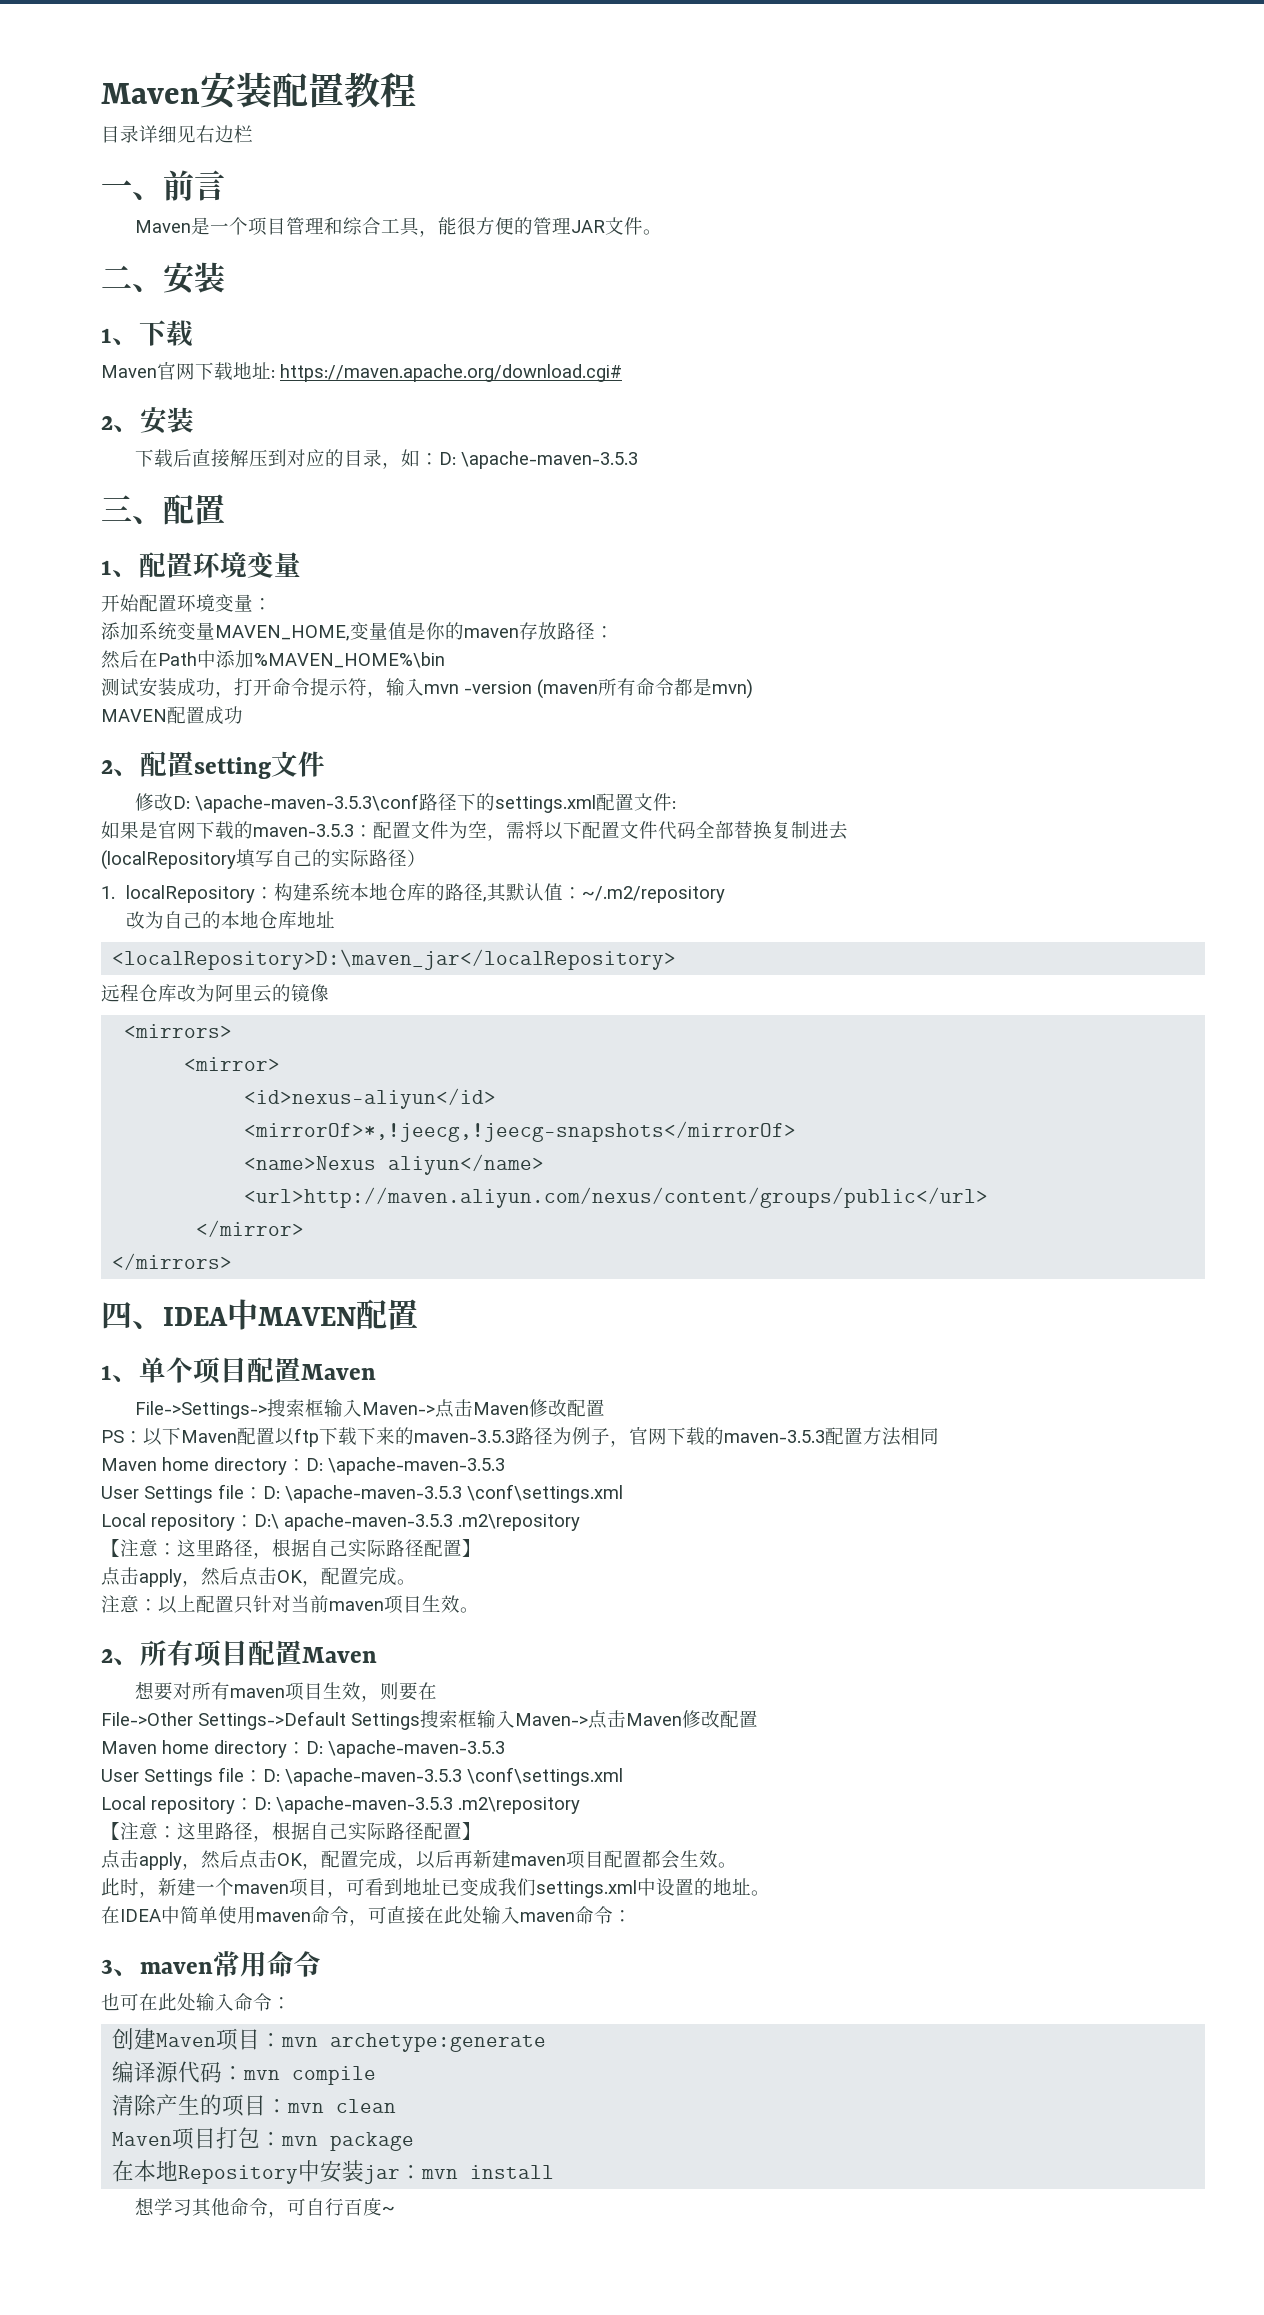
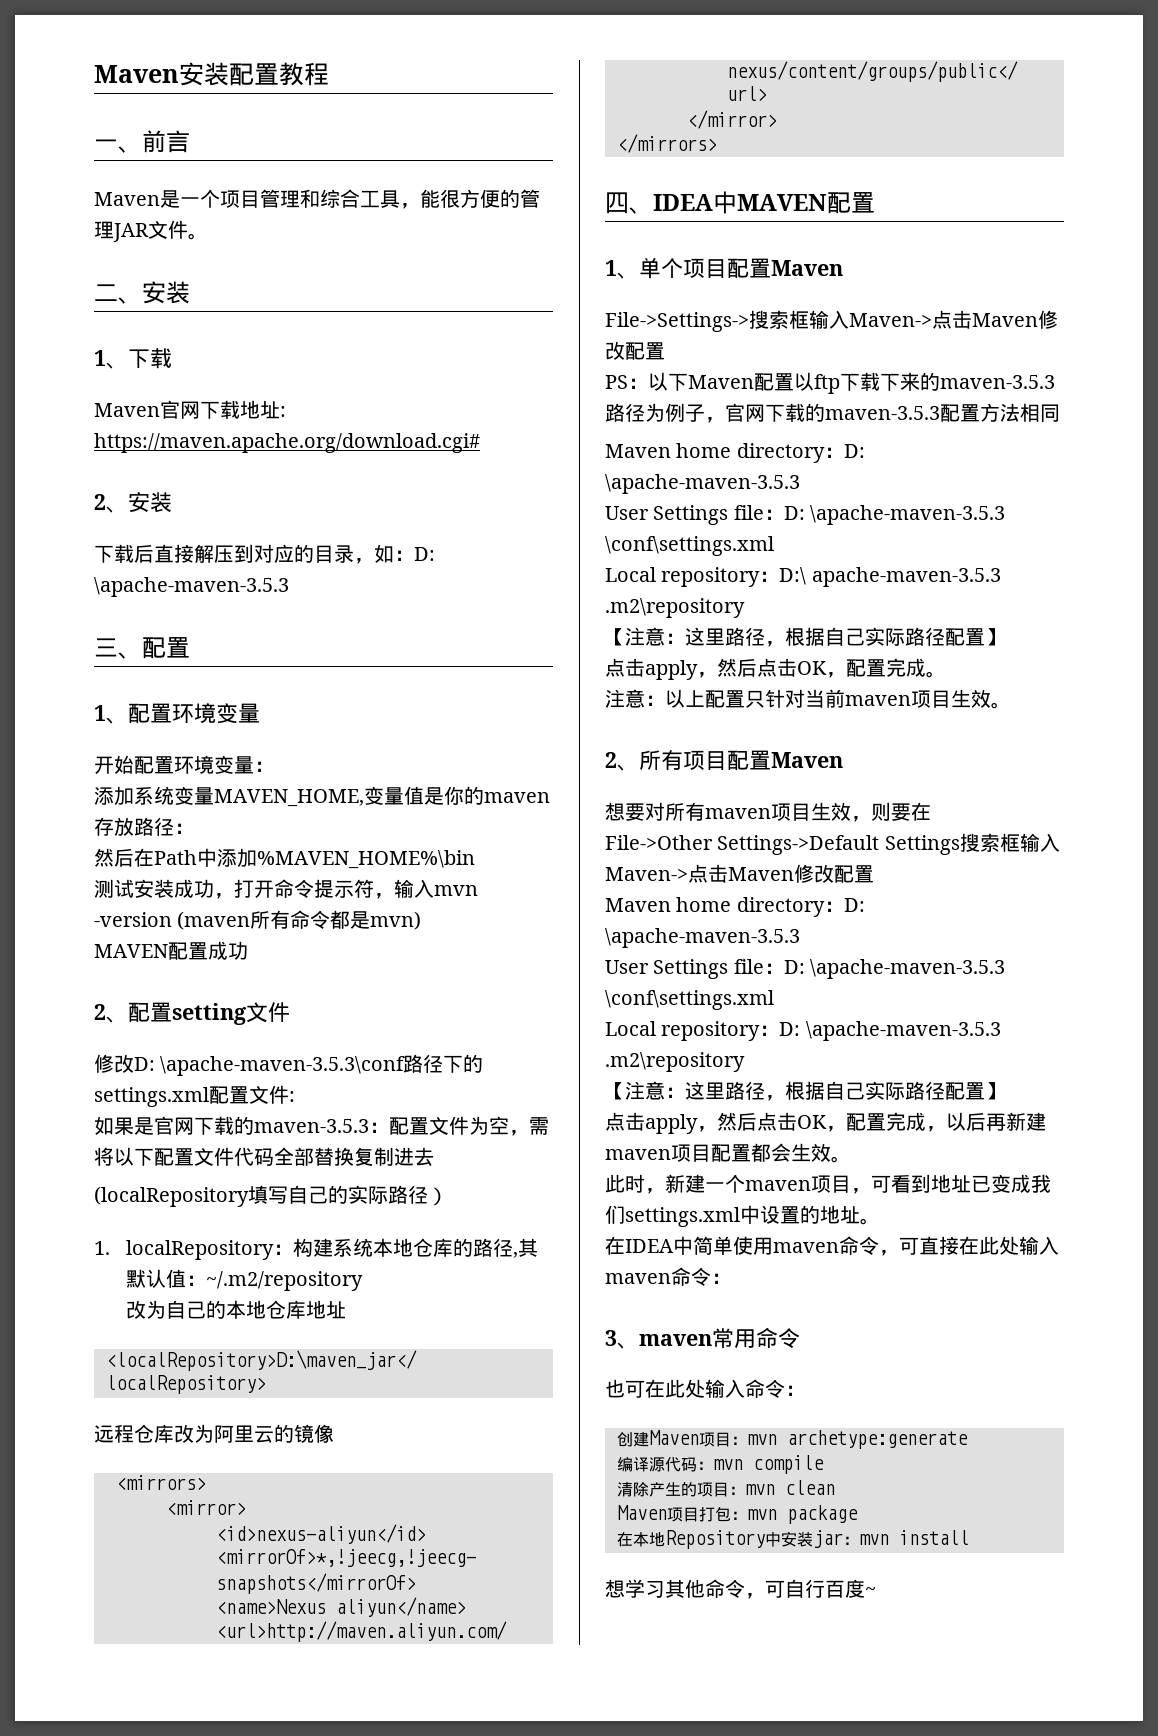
[101,125,253,143] // 目录详细见右边栏 -> (329, 74) none

